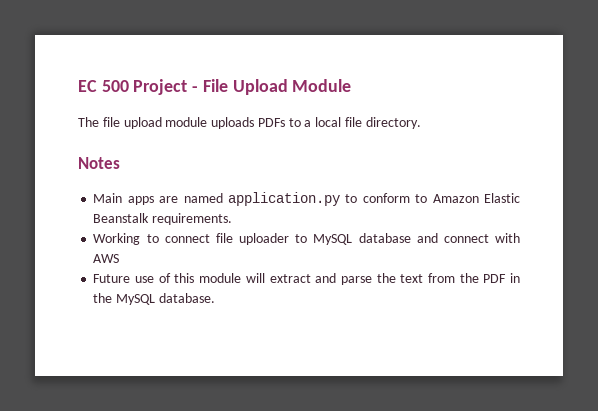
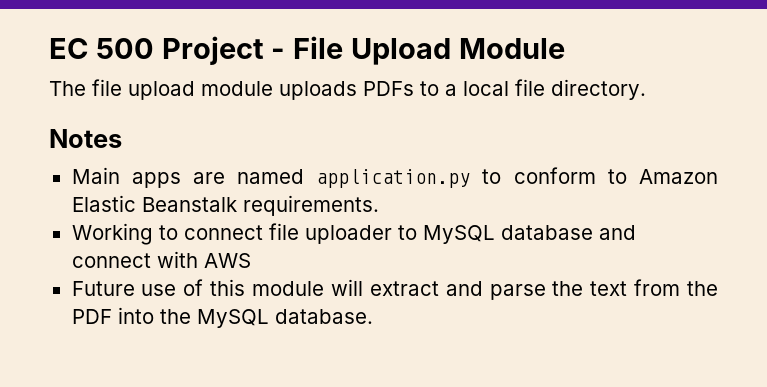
[510,273,521,283] in -> [117,307,154,324] into

